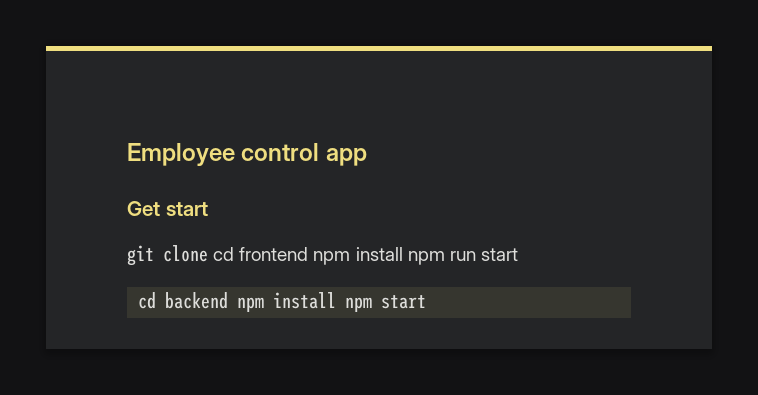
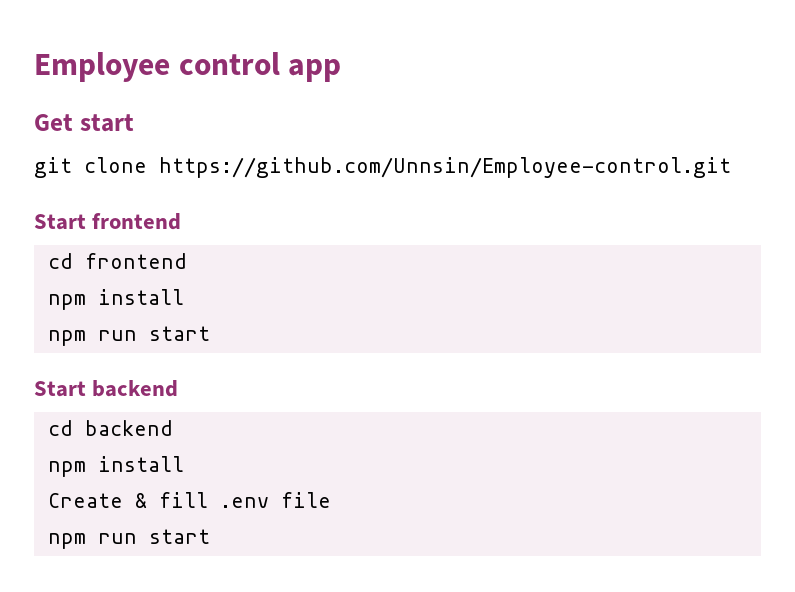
(208, 253) none -> [159,157,731,178] [34,213,182,230] https://github.com/Unnsin/Employee-control.git // Start frontend //
[313,247,518,265] npm install npm run start -> [47,289,184,310] [47,326,210,346] [34,380,179,397] // npm install // npm run start // Start backend
[237,292,373,312] npm install npm -> [47,456,184,477] [47,492,331,508] [47,533,137,549] // npm install // Create & fill .env file // npm run

